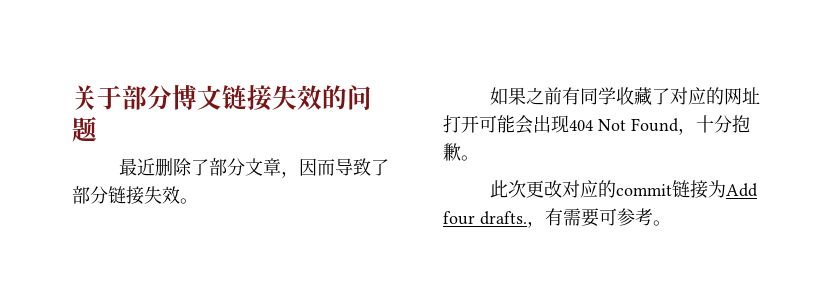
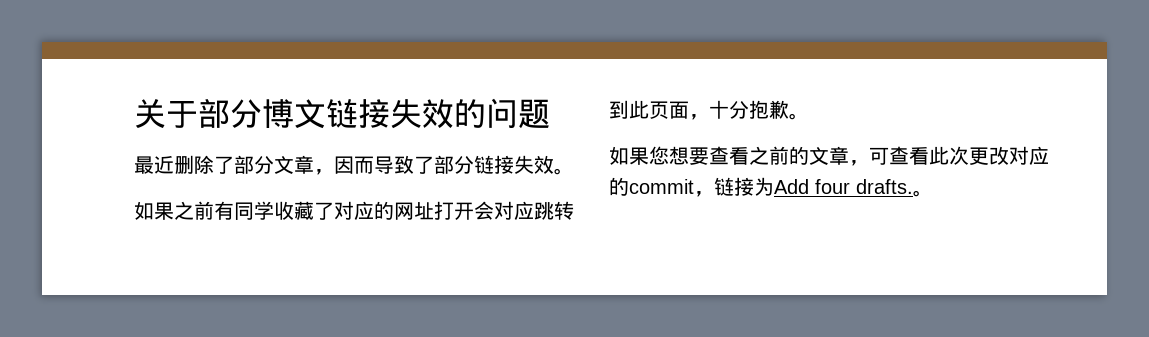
[479,115,750,135] [443,143,479,161] 可能会出现404 Not Found，十分抱歉。 // -> [474,201,574,220] [609,100,809,120] [609,146,929,166] 会对应跳转到此页面，十分抱歉。 // 如果您想要查看之前的文章，可查看
(672, 190) none -> [694,191,714,197] ，
[527,208,653,228] ，有需要可参考 -> (913, 186) none

